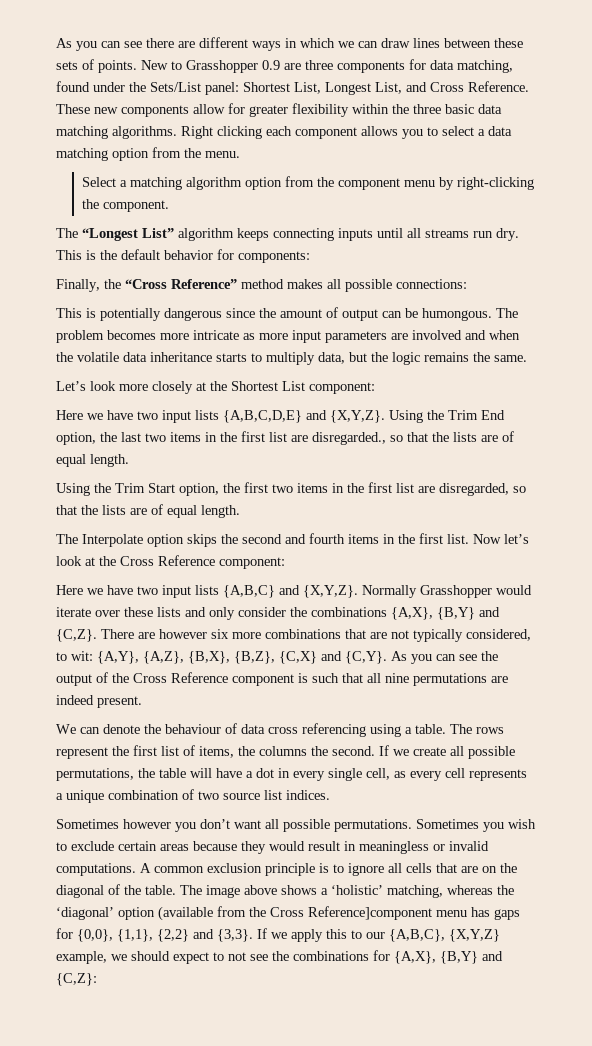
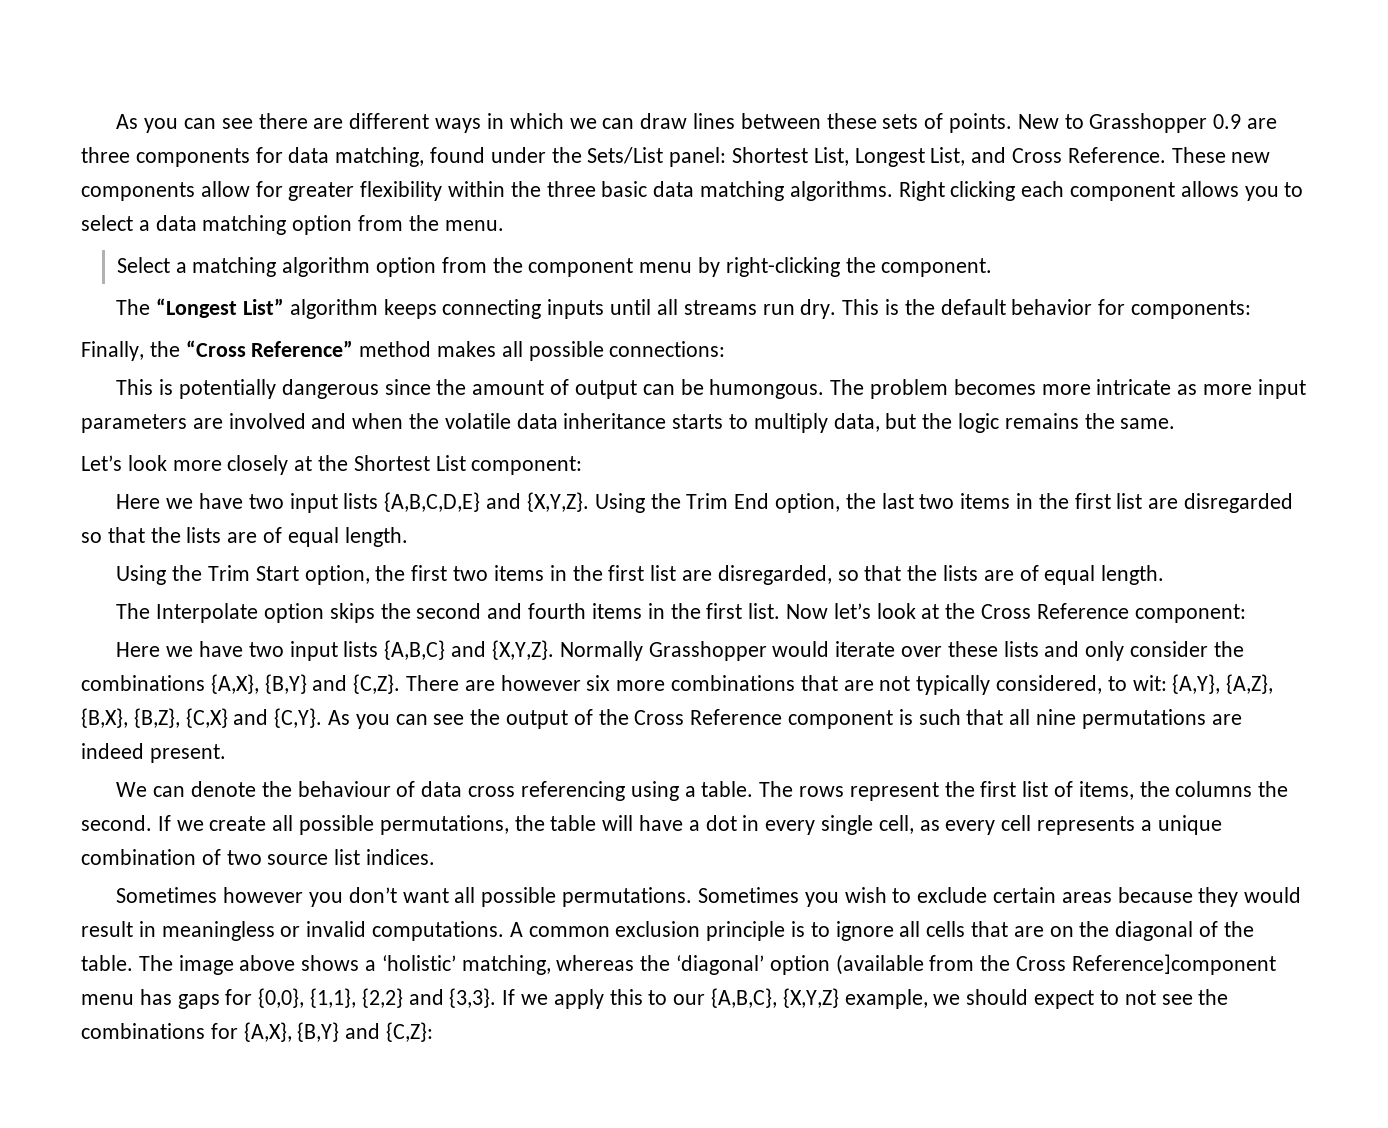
[312,432,386,445] disregarded., -> [1183,493,1293,513] disregarded

